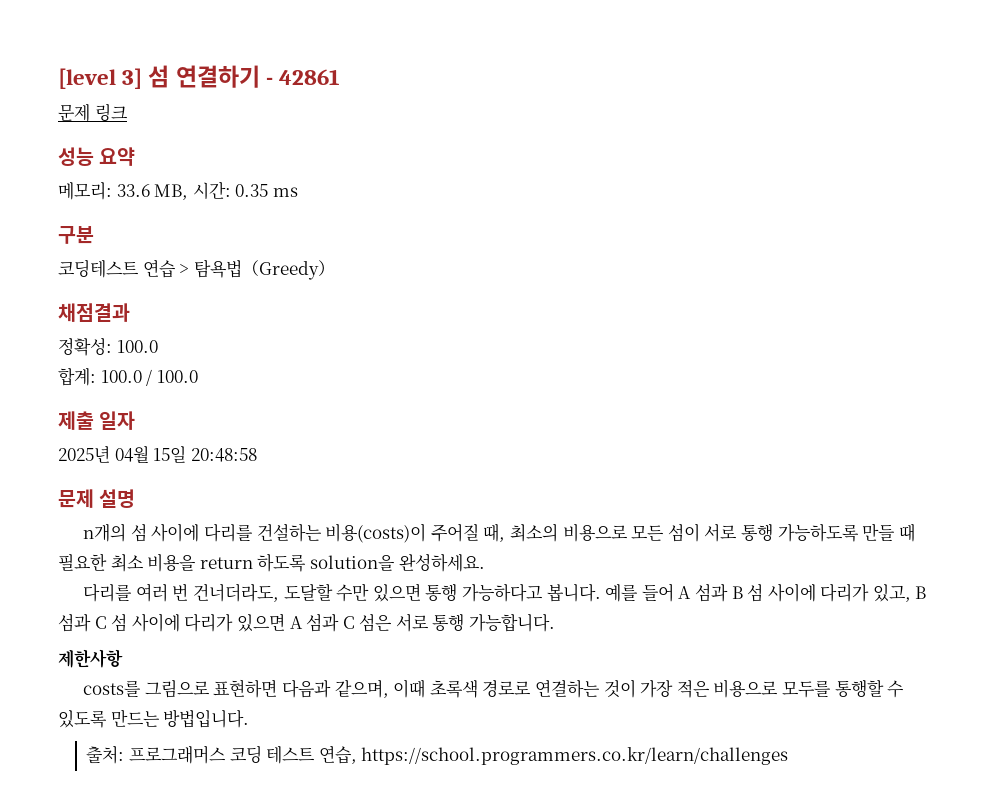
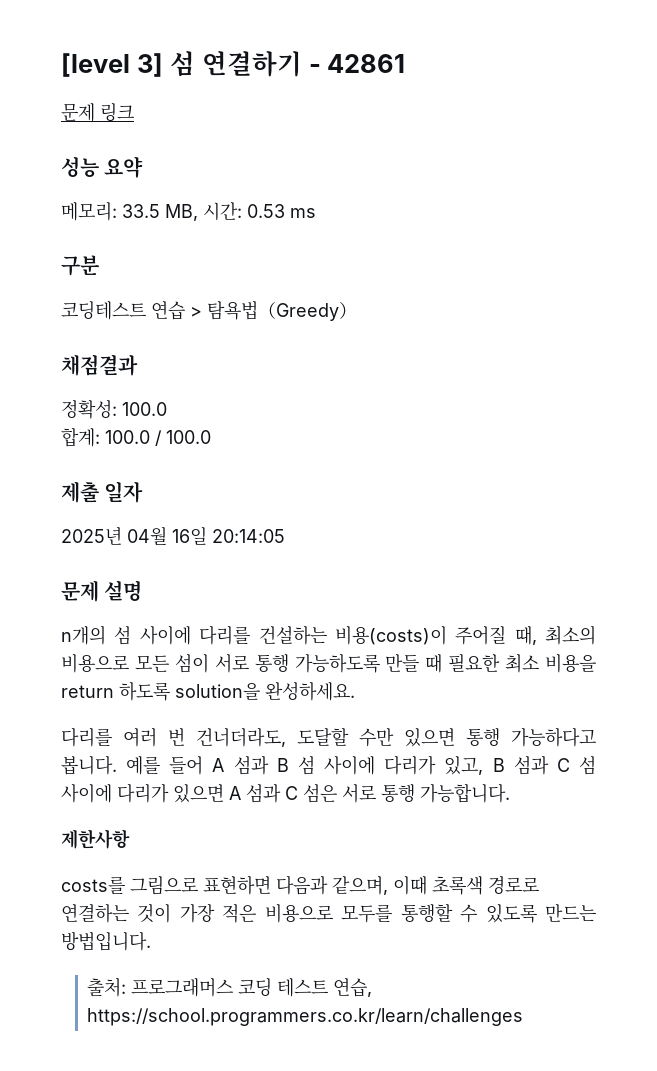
[116,184,150,197] 33.6 -> [122,204,160,218] 33.5
[235,184,269,197] 0.35 -> [247,204,285,218] 0.53
[153,446,257,463] 15일 20:48:58 -> [172,527,285,545] 16일 20:14:05

